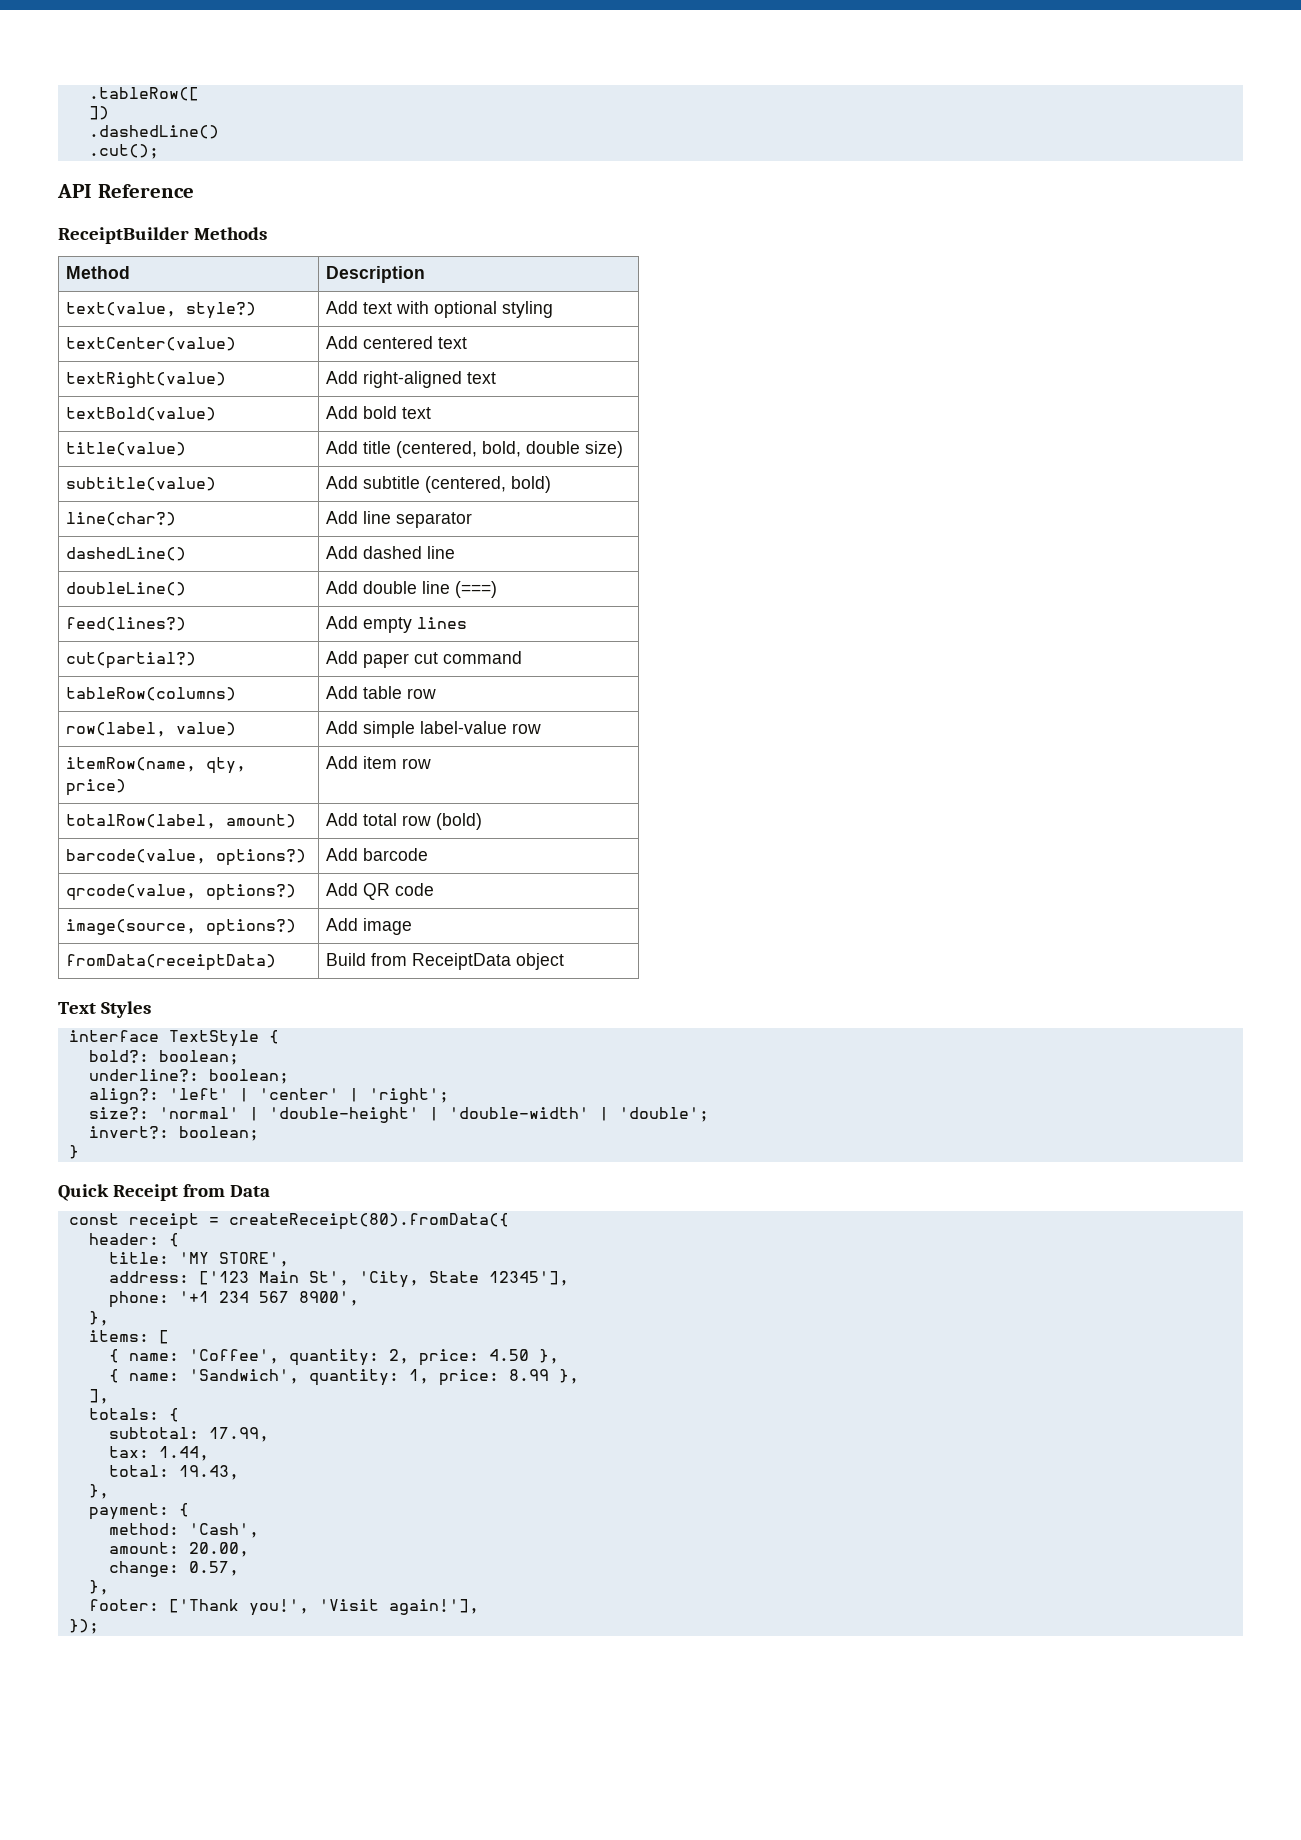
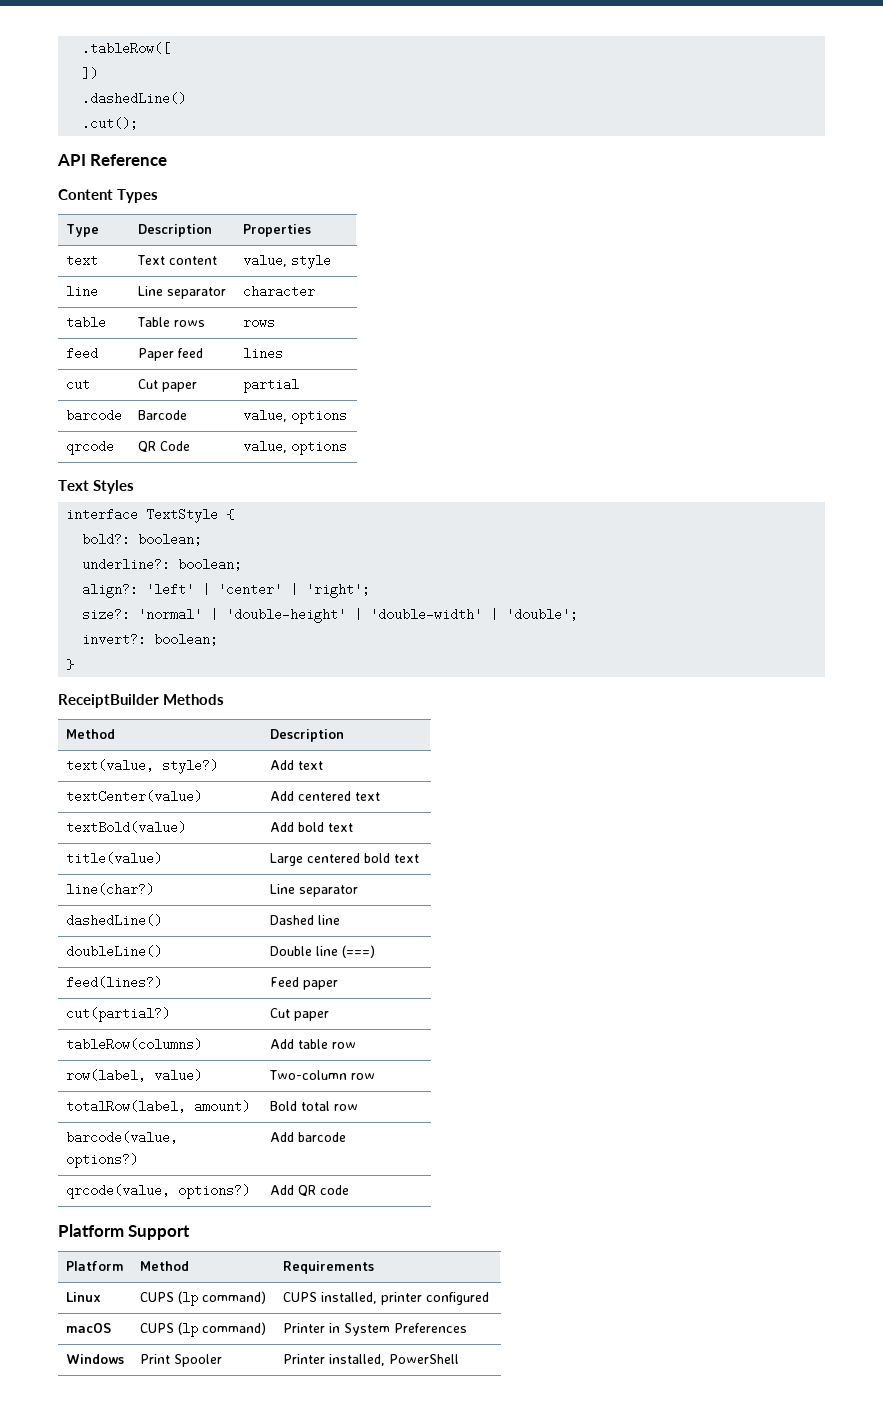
[58,227,268,244] [66,266,131,279] [326,266,426,283] [66,302,257,319] [326,301,554,318] [66,337,237,351] [326,336,468,349] [66,372,227,388] [326,371,497,388] [66,407,217,421] [326,406,432,419] [66,442,187,456] [326,441,624,458] [66,477,217,491] [326,476,552,493] [66,512,177,526] [326,511,473,528] [66,547,187,561] [326,546,456,559] [66,582,187,596] [326,581,498,598] [66,617,187,631] [326,616,413,633] ReceiptBuilder Methods // Method | Description // text(value, style?) | Add text with optional styling // textCenter(value) | Add centered text // textRight(value) | Add right-aligned text // textBold(value) | Add bold text // title(value) | Add title (centered, bold, double size) // subtitle(value) | Add subtitle (centered, bold) // line(char?) | Add line separator // dashedLine() | Add dashed line // doubleLine() | Add double line (===) // feed(lines?) | Add empty -> [58,189,159,203] [65,224,99,237] [137,224,212,237] [242,224,311,237] [65,254,98,267] [136,255,217,265] [242,254,331,269] [65,285,98,298] [137,286,226,299] [242,285,315,298] [65,316,106,329] [136,317,205,327] [242,320,275,327] [65,347,98,360] [137,348,203,361] Content Types // Type | Description | Properties // text | Text content | value, style // line | Line separator | character // table | Table rows | rows // feed | Paper feed |
[66,652,197,669] [326,651,523,668] [66,687,237,701] [326,686,437,699] [66,722,237,737] [326,721,542,738] [66,757,247,774] [66,779,127,796] [326,756,432,769] [66,814,297,829] [326,813,483,830] [66,849,307,866] [326,848,429,861] [66,884,297,901] [326,883,435,900] [66,919,297,936] [326,918,413,935] [66,954,277,971] [326,953,565,970] cut(partial?) | Add paper cut command // tableRow(columns) | Add table row // row(label, value) | Add simple label-value row // itemRow(name, qty, price) | Add item row // totalRow(label, amount) | Add total row (bold) // barcode(value, options?) | Add barcode // qrcode(value, options?) | Add QR code // image(source, options?) | Add image // fromData(receiptData) | Build from ReceiptData object -> [65,378,90,391] [137,379,197,392] [242,378,299,393] [65,409,122,422] [137,410,187,420] [242,409,347,424] [65,440,114,455] [137,441,190,453] [242,440,347,455] cut | Cut paper | partial // barcode | Barcode | value, options // qrcode | QR Code | value, options
[58,1184,271,1201] [68,1213,509,1230] [88,1233,179,1247] [108,1252,289,1267] [108,1271,569,1288] [108,1291,359,1308] [88,1311,109,1326] [88,1330,169,1344] [108,1349,559,1366] [108,1369,579,1386] [88,1389,109,1404] [88,1408,179,1422] [108,1427,269,1442] [108,1446,209,1461] [108,1465,239,1480] [88,1484,109,1499] [88,1503,189,1520] [108,1523,259,1538] [108,1542,249,1557] [108,1561,239,1577] [88,1580,109,1595] [88,1599,479,1616] [68,1619,99,1634] Quick Receipt from Data // const receipt = createReceipt(80).fromData({ // header: { // title: 'MY STORE', // address: ['123 Main St', 'City, State 12345'], // phone: '+1 234 567 8900', // }, // items: [ // { name: 'Coffee', quantity: 2, price: 4.50 }, // { name: 'Sandwich', quantity: 1, price: 8.99 }, // ], // totals: { // subtotal: 17.99, // tax: 1.44, // total: 19.43, // }, // payment: { // method: 'Cash', // amount: 20.00, // change: 0.57, // }, // footer: ['Thank you!', 'Visit again!'], // }); -> [58,694,225,708] [65,729,115,739] [269,729,344,742] [65,759,218,774] [269,760,323,770] [65,790,202,803] [269,791,380,801] [65,821,186,834] [269,822,353,832] [65,852,162,865] [269,853,419,866] [65,883,154,896] [269,884,358,897] [65,914,162,927] [269,915,340,925] [65,945,162,958] [269,945,375,958] [65,976,162,989] [269,977,338,990] [65,1007,170,1022] [269,1008,329,1021] [65,1038,202,1051] [269,1039,356,1049] [65,1069,202,1082] [268,1070,375,1080] [65,1100,250,1113] [269,1101,358,1111] [65,1131,178,1144] [65,1153,138,1168] [269,1132,346,1142] [65,1184,250,1199] [269,1185,349,1197] [58,1224,191,1240] [65,1261,124,1271] [139,1261,189,1271] [282,1261,374,1274] [65,1292,101,1302] [139,1291,266,1306] [282,1292,489,1305] [65,1323,111,1333] [139,1322,266,1337] [282,1323,467,1336] [65,1354,124,1364] [139,1354,222,1367] [282,1354,459,1366] ReceiptBuilder Methods // Method | Description // text(value, style?) | Add text // textCenter(value) | Add centered text // textBold(value) | Add bold text // title(value) | Large centered bold text // line(char?) | Line separator // dashedLine() | Dashed line // doubleLine() | Double line (===) // feed(lines?) | Feed paper // cut(partial?) | Cut paper // tableRow(columns) | Add table row // row(label, value) | Two-column row // totalRow(label, amount) | Bold total row // barcode(value, options?) | Add barcode // qrcode(value, options?) | Add QR code // Platform Support // Platform | Method | Requirements // Linux | CUPS (lp command) | CUPS installed, printer configured // macOS | CUPS (lp command) | Printer in System Preferences // Windows | Print Spooler | Printer installed, PowerShell

